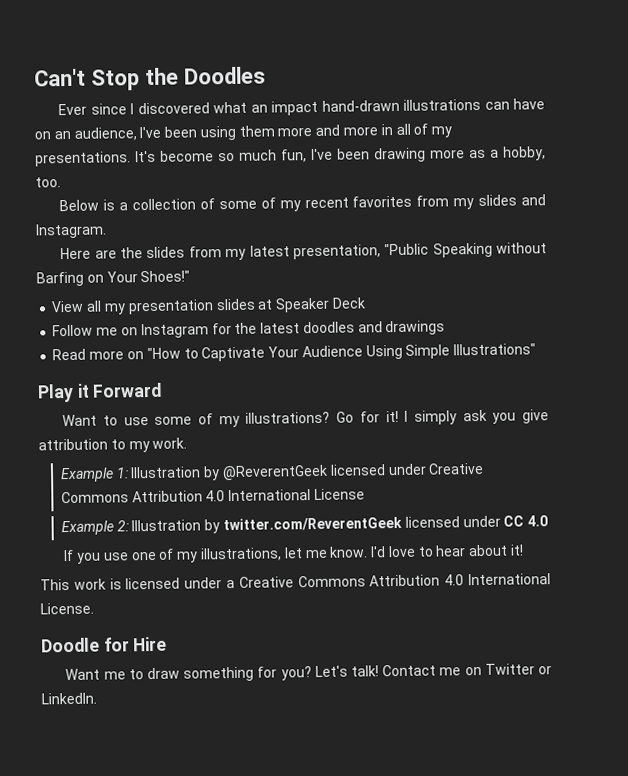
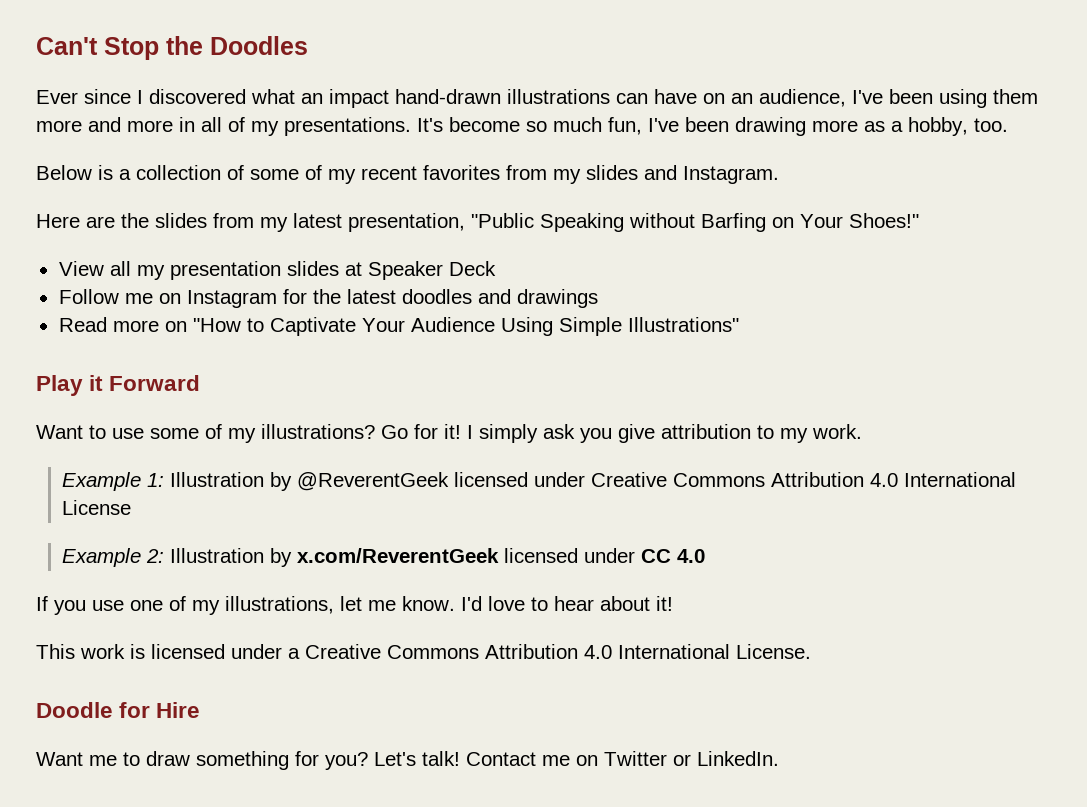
[223,516,403,532] twitter.com/ReverentGeek -> [297,548,500,563] x.com/ReverentGeek

